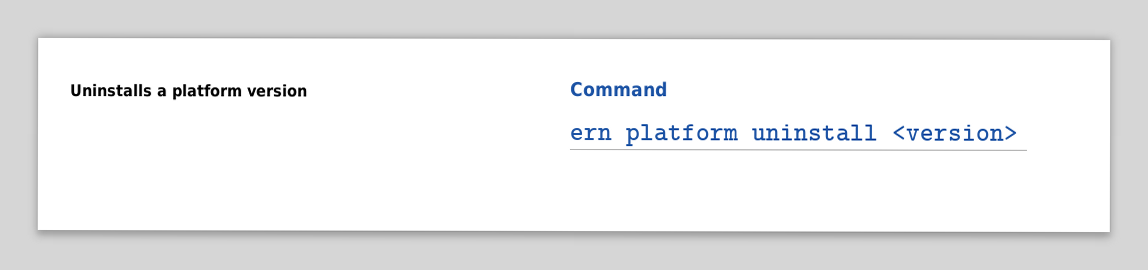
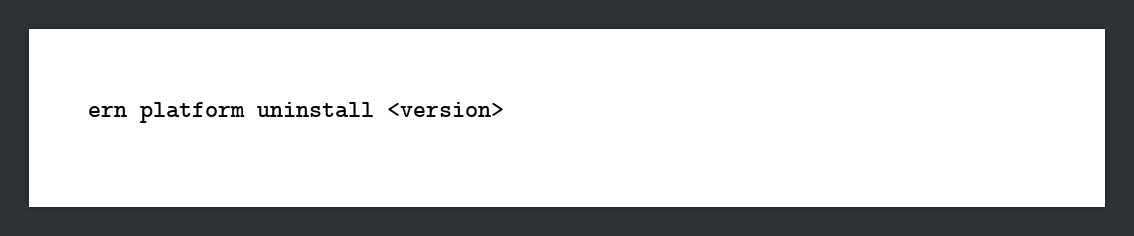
[70,83,308,101] [570,80,668,98] Uninstalls a platform version // Command // -> (88, 111) none

